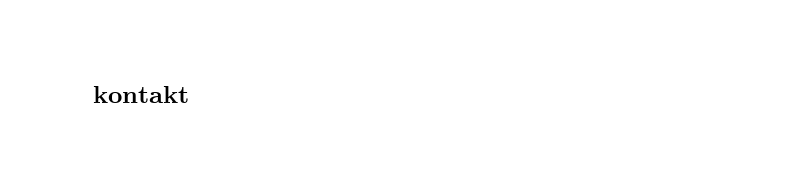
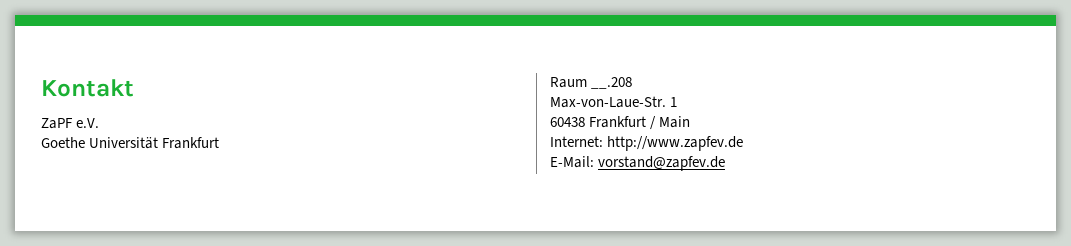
[93,86,189,103] kontakt -> [41,79,134,97] [41,118,100,129] [41,137,220,149] [550,77,633,89] [550,96,678,108] [550,116,691,130] [550,136,744,151] [550,156,726,171] Kontakt // ZaPF e.V. // Goethe Universität Frankfurt // Raum __.208 // Max-von-Laue-Str. 1 // 60438 Frankfurt / Main // Internet: http://www.zapfev.de // E-Mail: vorstand@zapfev.de

